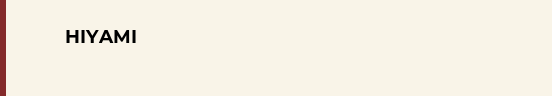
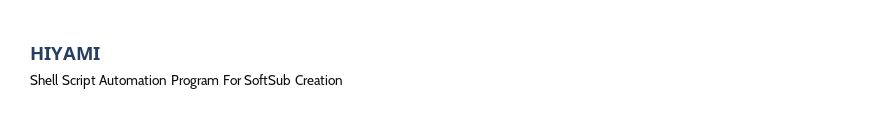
(137, 36) none -> [30,74,343,89] // Shell Script Automation Program For SoftSub Creation

